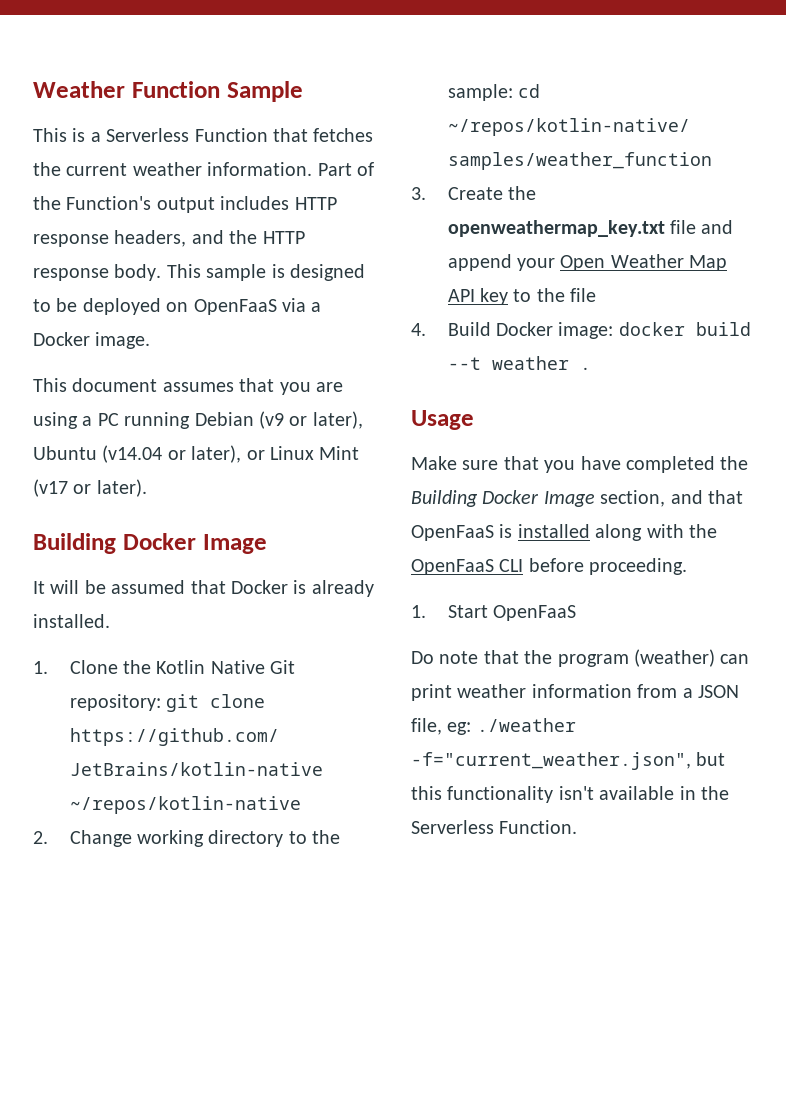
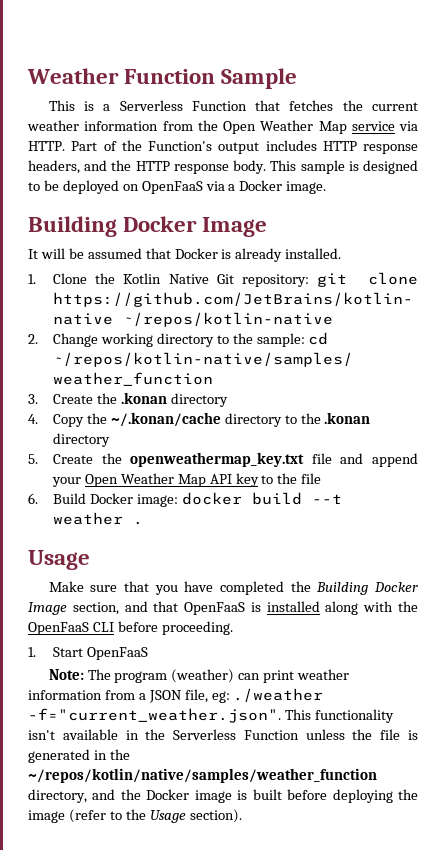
[207,162,313,176] information. -> [84,120,418,134] [28,141,65,151] information from the Open Weather Map service via HTTP.
[33,378,343,395] [33,411,363,429] [33,445,360,463] [33,479,147,497] // This document assumes that you are using a PC running Debian (v9 or later), Ubuntu (v14.04 or later), or Linux Mint (v17 or later). -> (327, 187) none
(536, 193) none -> [120,392,228,407] [28,412,371,427] [52,433,110,447] [28,453,122,464] .konan directory // 4. Copy the ~/.konan/cache directory to the .konan directory // 5. Create the
[411,323,426,336] 4. -> [28,493,38,504] 6.
[411,650,553,664] Do note that the -> [48,669,111,680] Note: The
[411,752,726,770] [411,786,442,800] -f="current_weather.json", but this -> [28,708,311,723] -f="current_weather.json". This
[499,820,578,834] Function. -> [243,729,418,740] [28,749,130,763] [28,768,377,783] [28,789,419,803] [28,809,242,823] Function unless the file is generated in the ~/repos/kotlin/native/samples/weather_function directory, and the Docker image is built before deploying the image (refer to the Usage section).

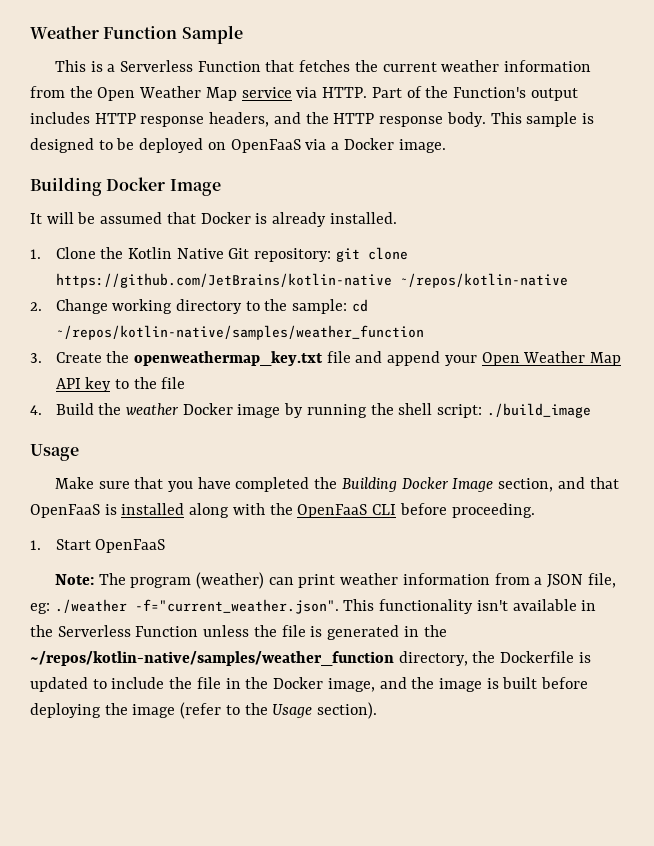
[120,392,228,407] [28,412,371,427] [52,433,110,447] [28,453,122,464] .konan directory // 4. Copy the ~/.konan/cache directory to the .konan directory // 5. Create the -> (130, 357) none
[28,492,342,507] [52,512,143,525] 6. Build Docker image: docker build --t weather . -> [30,403,591,418] 4. Build the weather Docker image by running the shell script: ./build_image
[28,768,377,783] [28,789,190,803] ~/repos/kotlin/native/samples/weather_function directory, and the Docker -> [30,651,591,666] [30,677,435,692] ~/repos/kotlin-native/samples/weather_function directory, the Dockerfile is updated to include the file in the Docker image, and the

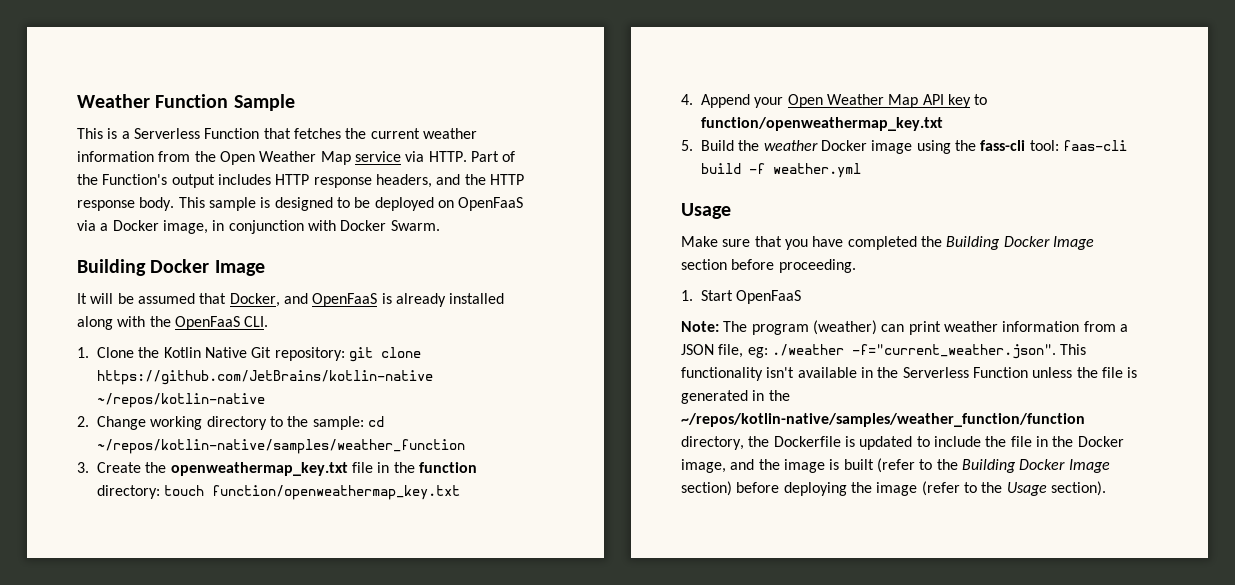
[398,139,446,153] image. -> [162,220,440,234] image, in conjunction with Docker Swarm.
[200,212,397,227] Docker is already installed. -> [229,293,505,307] [77,316,269,330] Docker, and OpenFaaS is already installed along with the OpenFaaS CLI.
[355,351,441,366] and append -> [377,462,477,473] [97,485,461,500] [681,94,750,108] in the function directory: touch function/openweathermap_key.txt // 4. Append
[133,377,186,389] [30,405,42,415] the file // 4. -> [701,117,943,131] [681,140,693,151] function/openweathermap_key.txt // 5.
[284,403,591,418] by running the shell script: ./build_image -> [916,140,1127,154] [701,163,861,178] using the fass-cli tool: faas-cli build -f weather.yml
[498,477,619,492] [30,503,397,518] section, and that OpenFaaS is installed along with the OpenFaaS CLI -> [681,259,727,270] section
[30,651,394,666] ~/repos/kotlin-native/samples/weather_function -> [681,413,1085,427] ~/repos/kotlin-native/samples/weather_function/function
(538, 683) none -> [876,458,1110,473] [681,481,732,496] (refer to the Building Docker Image section)

